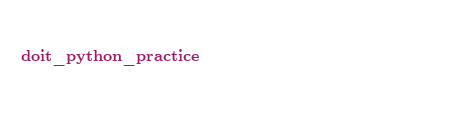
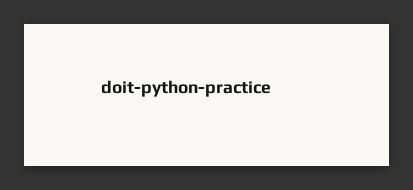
[21,49,199,66] doit_python_practice -> [101,80,271,97] doit-python-practice

